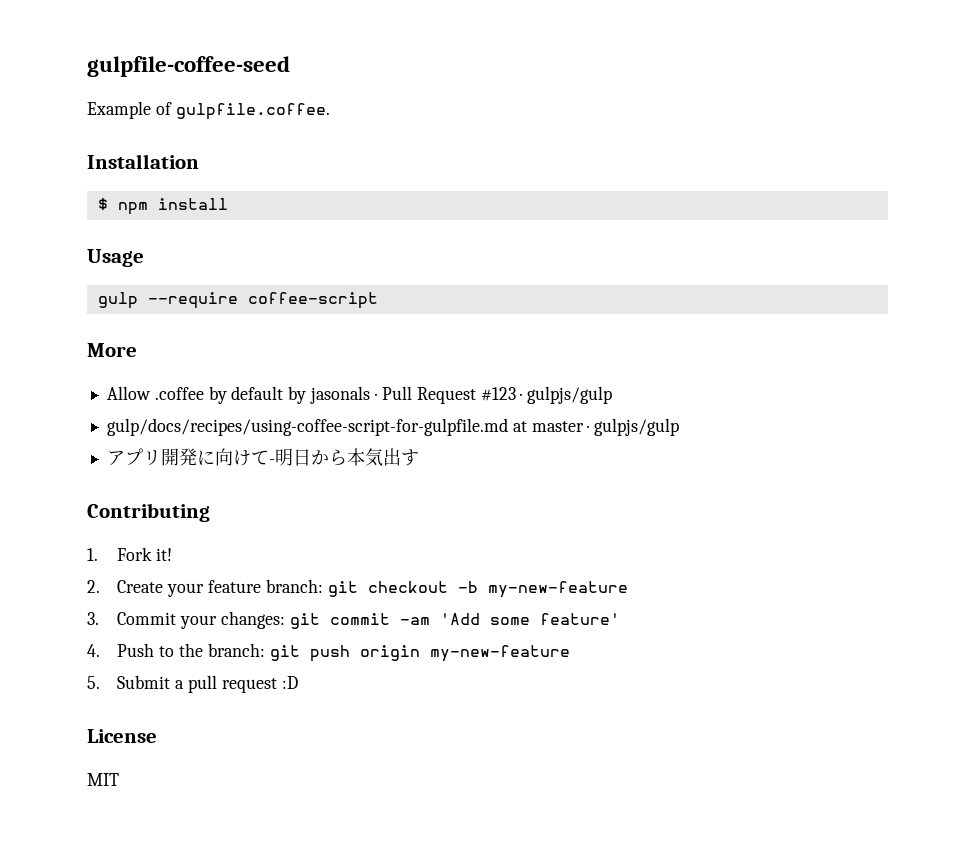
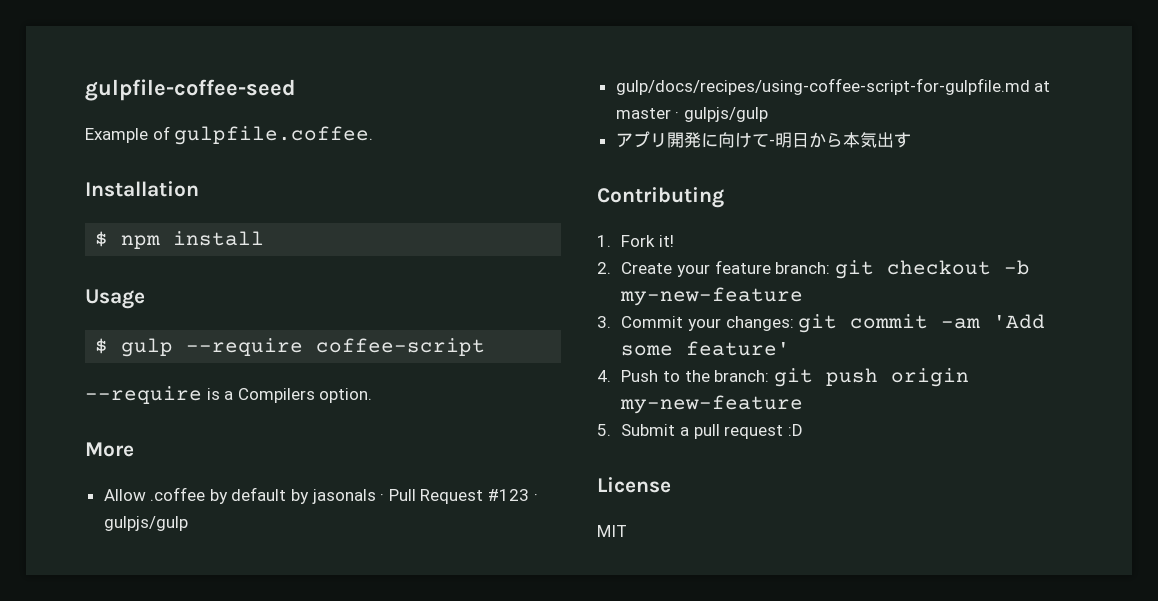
(144, 258) none -> [95,338,109,354] $
(378, 300) none -> [85,386,373,404] // --require is a Compilers option.

